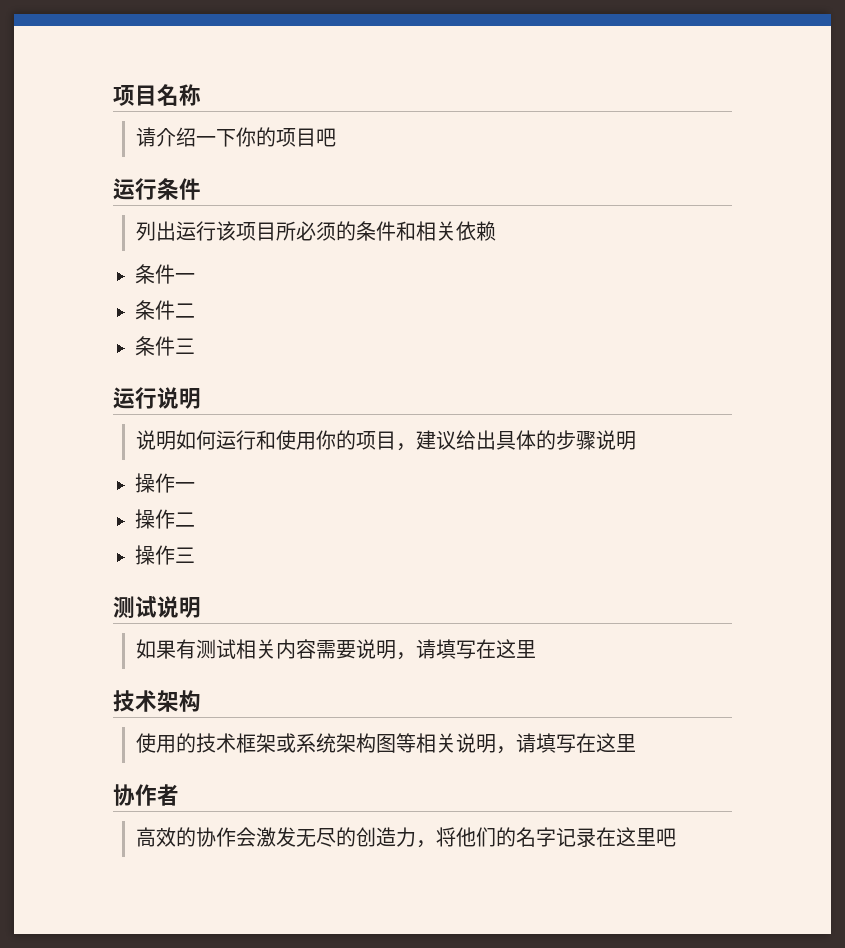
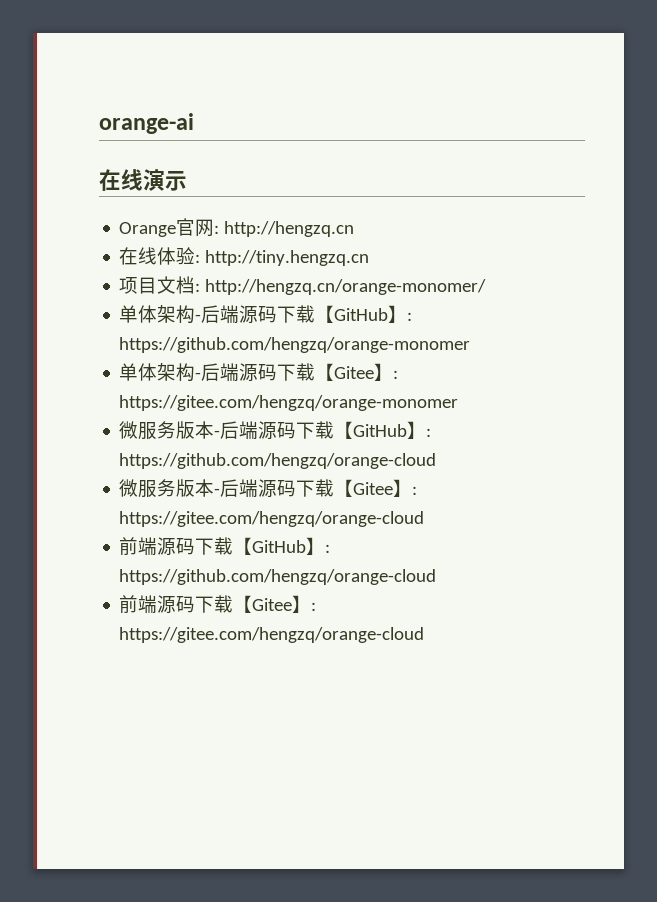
[113,84,201,106] [135,127,336,147] [113,178,201,200] [135,221,496,241] [135,264,195,284] [135,300,195,320] [135,336,195,356] [113,387,201,409] [135,430,636,451] [135,473,195,493] [135,509,195,529] [135,545,195,565] [113,596,201,618] [135,639,536,660] [113,690,201,712] [135,733,636,754] [113,784,179,806] [135,827,676,848] 项目名称 // 请介绍一下你的项目吧 // 运行条件 // 列出运行该项目所必须的条件和相关依赖 // 条件一 // 条件二 // 条件三 // 运行说明 // 说明如何运行和使用你的项目，建议给出具体的步骤说明 // 操作一 // 操作二 // 操作三 // 测试说明 // 如果有测试相关内容需要说明，请填写在这里 // 技术架构 // 使用的技术框架或系统架构图等相关说明，请填写在这里 // 协作者 // 高效的协作会激发无尽的创造力，将他们的名字记录在这里吧 -> [99,113,194,134] [99,169,187,191] [119,218,355,237] [119,247,370,266] [119,276,487,295] [119,305,413,324] [119,337,471,353] [119,363,399,382] [119,395,459,411] [119,421,432,440] [119,453,437,469] [119,479,418,498] [119,511,425,527] [119,537,331,556] [119,569,437,585] [119,595,317,614] [119,627,425,643] orange-ai // 在线演示 // Orange官网: http://hengzq.cn // 在线体验: http://tiny.hengzq.cn // 项目文档: http://hengzq.cn/orange-monomer/ // 单体架构-后端源码下载【GitHub】: https://github.com/hengzq/orange-monomer // 单体架构-后端源码下载【Gitee】: https://gitee.com/hengzq/orange-monomer // 微服务版本-后端源码下载【GitHub】: https://github.com/hengzq/orange-cloud // 微服务版本-后端源码下载【Gitee】: https://gitee.com/hengzq/orange-cloud // 前端源码下载【GitHub】: https://github.com/hengzq/orange-cloud // 前端源码下载【Gitee】: https://gitee.com/hengzq/orange-cloud

